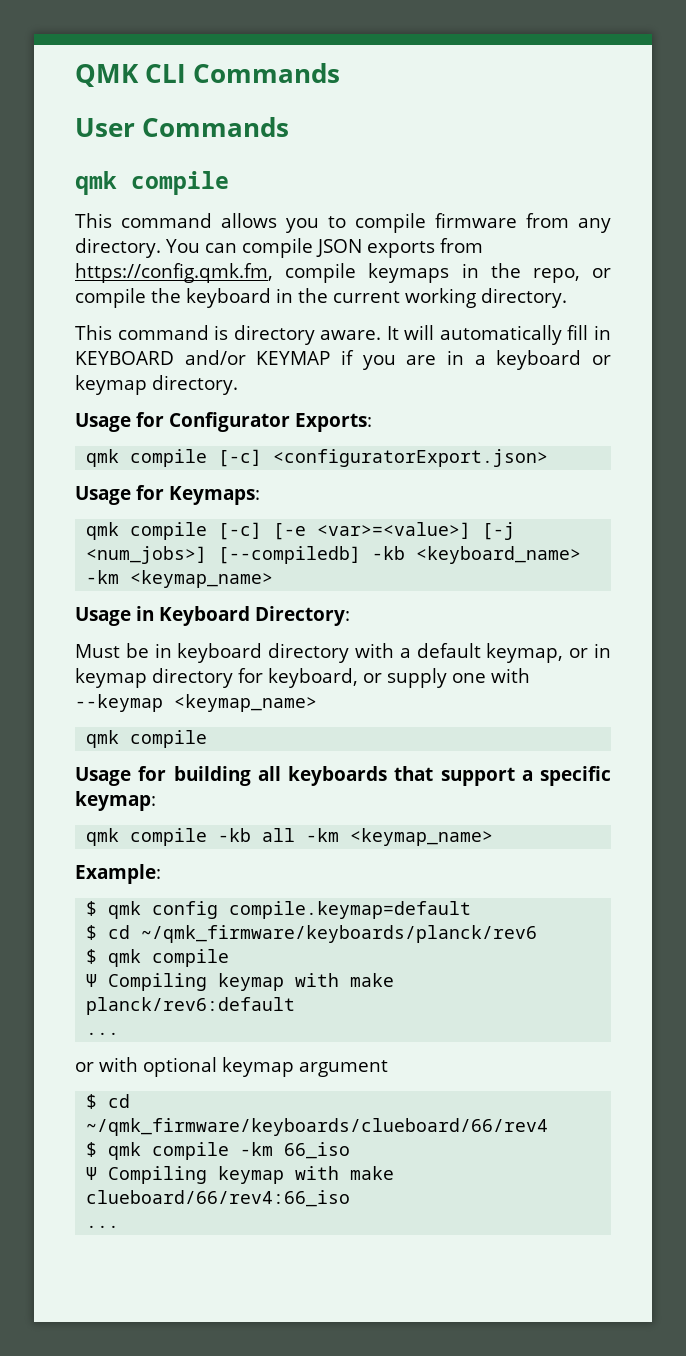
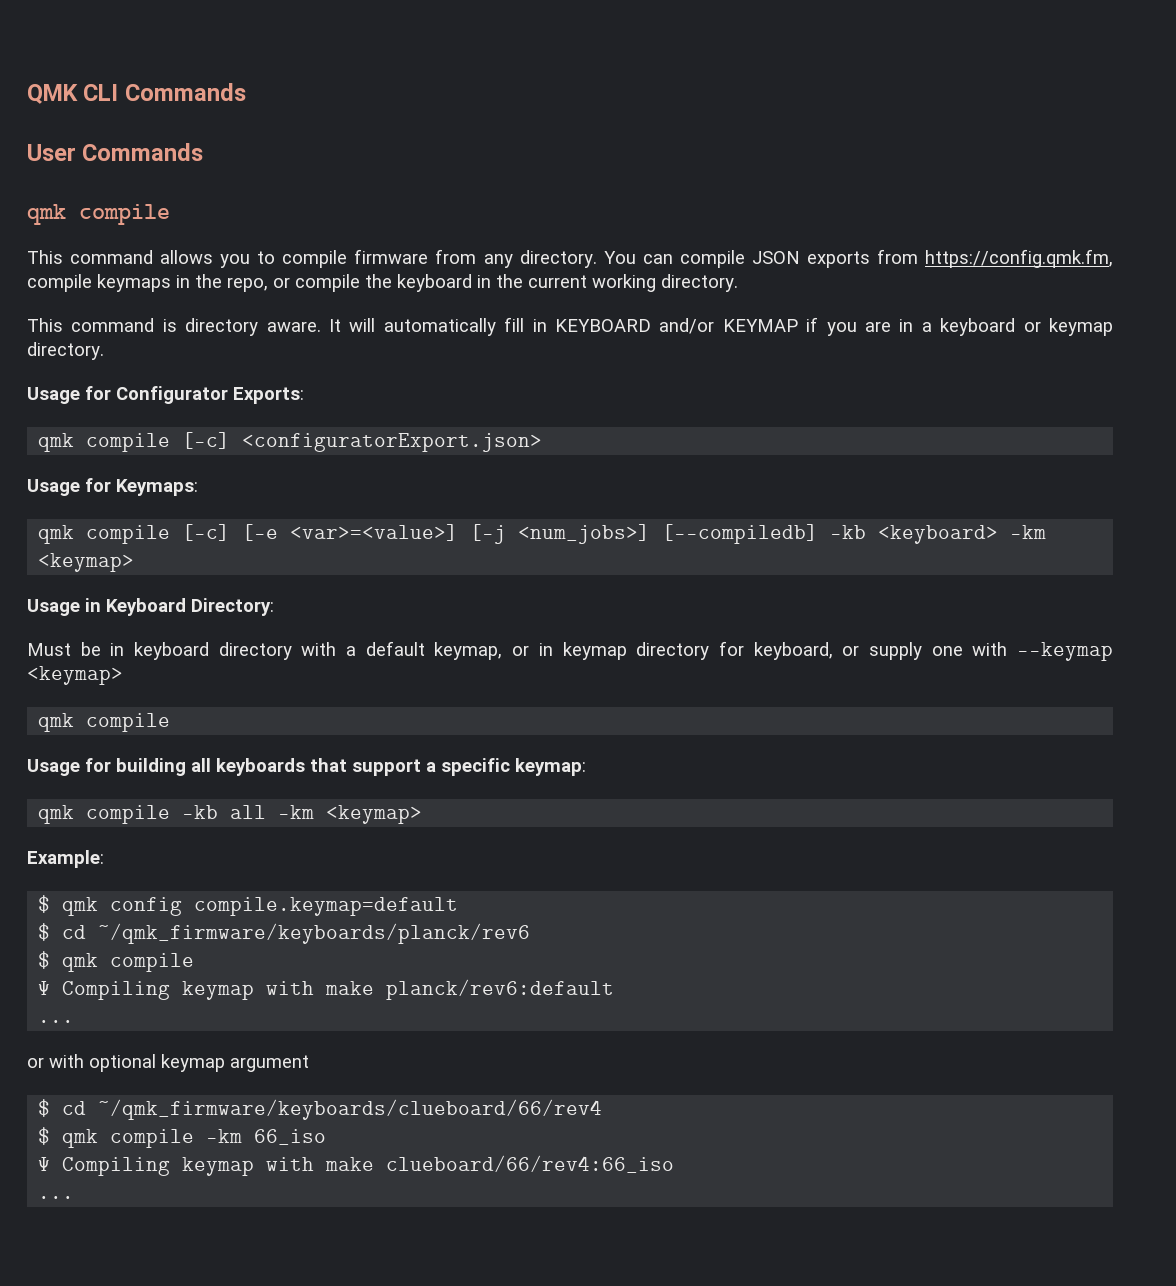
[416,546,582,564] [86,570,274,588] <keyboard_name> -km <keymap_name> -> [878,525,1047,544] [38,553,135,572] <keyboard> -km <keymap>
[174,694,317,712] <keymap_name> -> [27,666,123,685] <keymap>
[350,828,494,846] <keymap_name> -> [326,805,423,824] <keymap>

